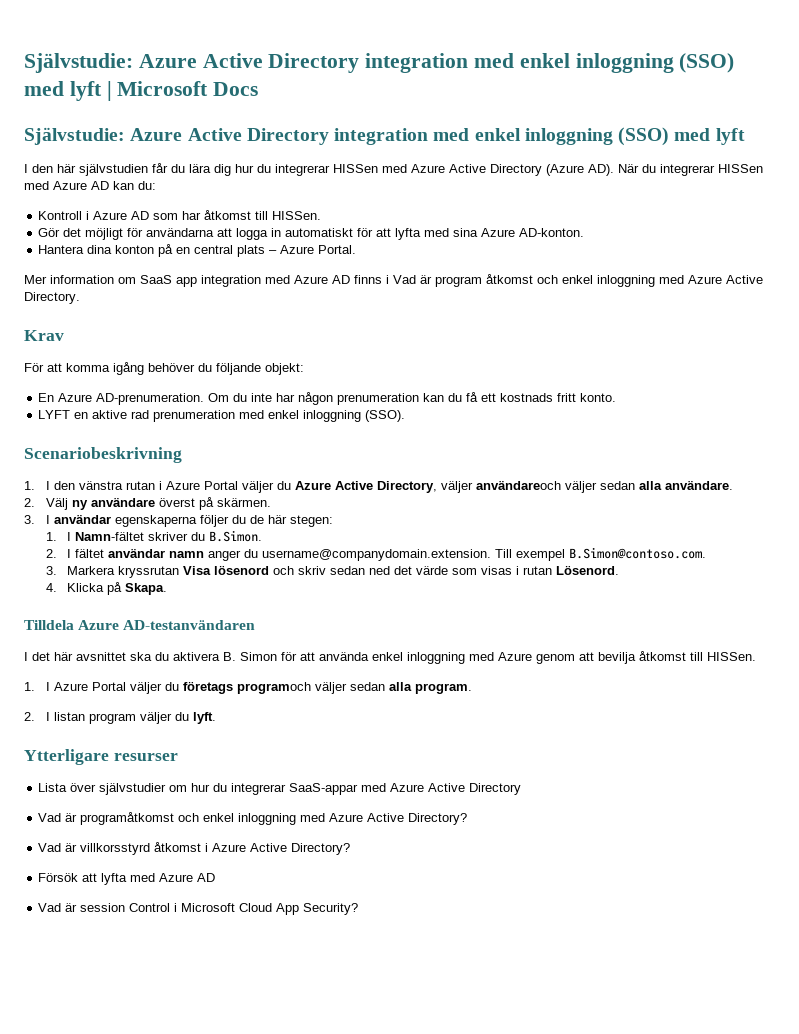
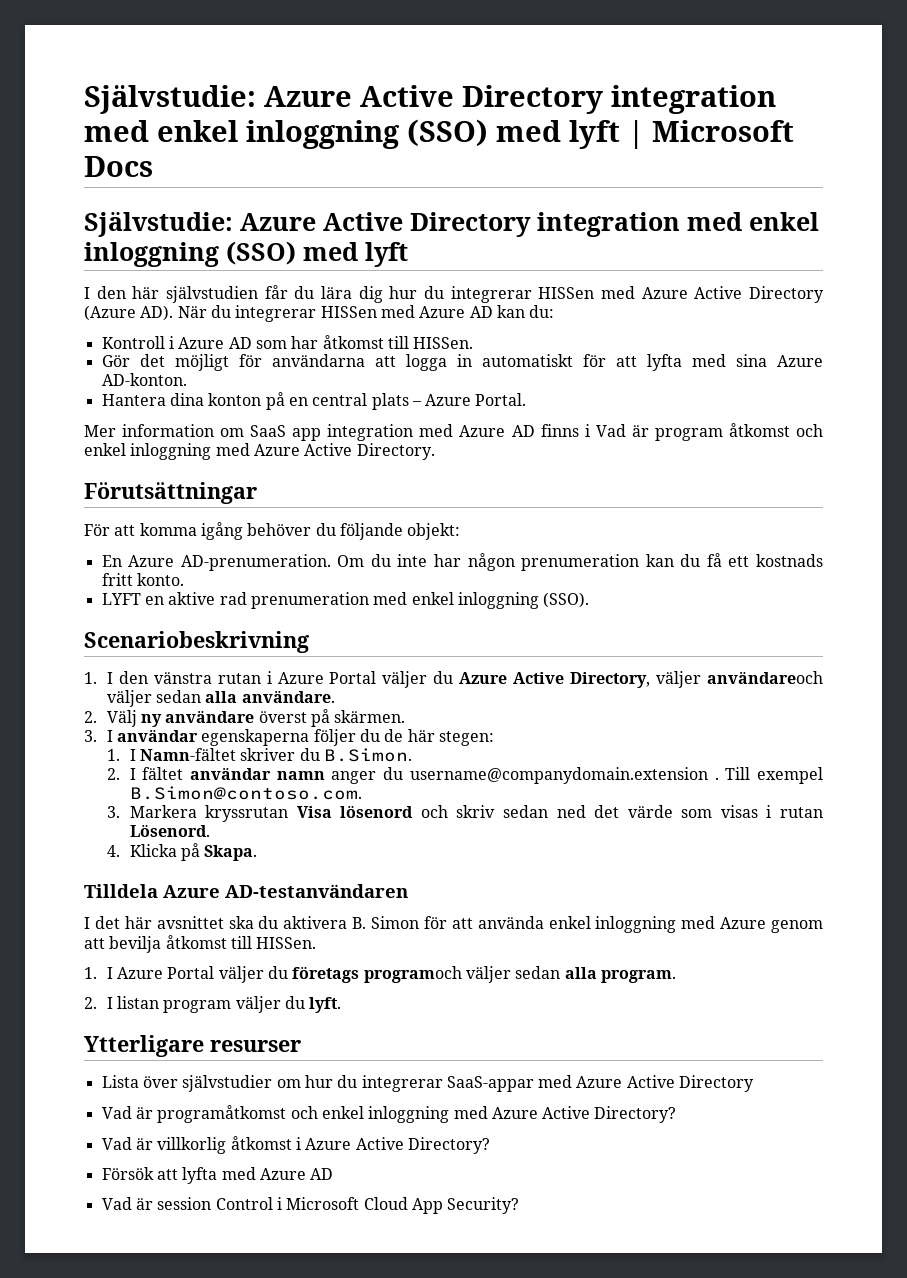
[24,330,64,341] Krav -> [84,482,257,504] Förutsättningar
[262,549,492,561] username@companydomain.extension. -> [409,767,719,784] username@companydomain.extension .
[80,843,151,855] villkorsstyrd -> [157,1137,227,1154] villkorlig

